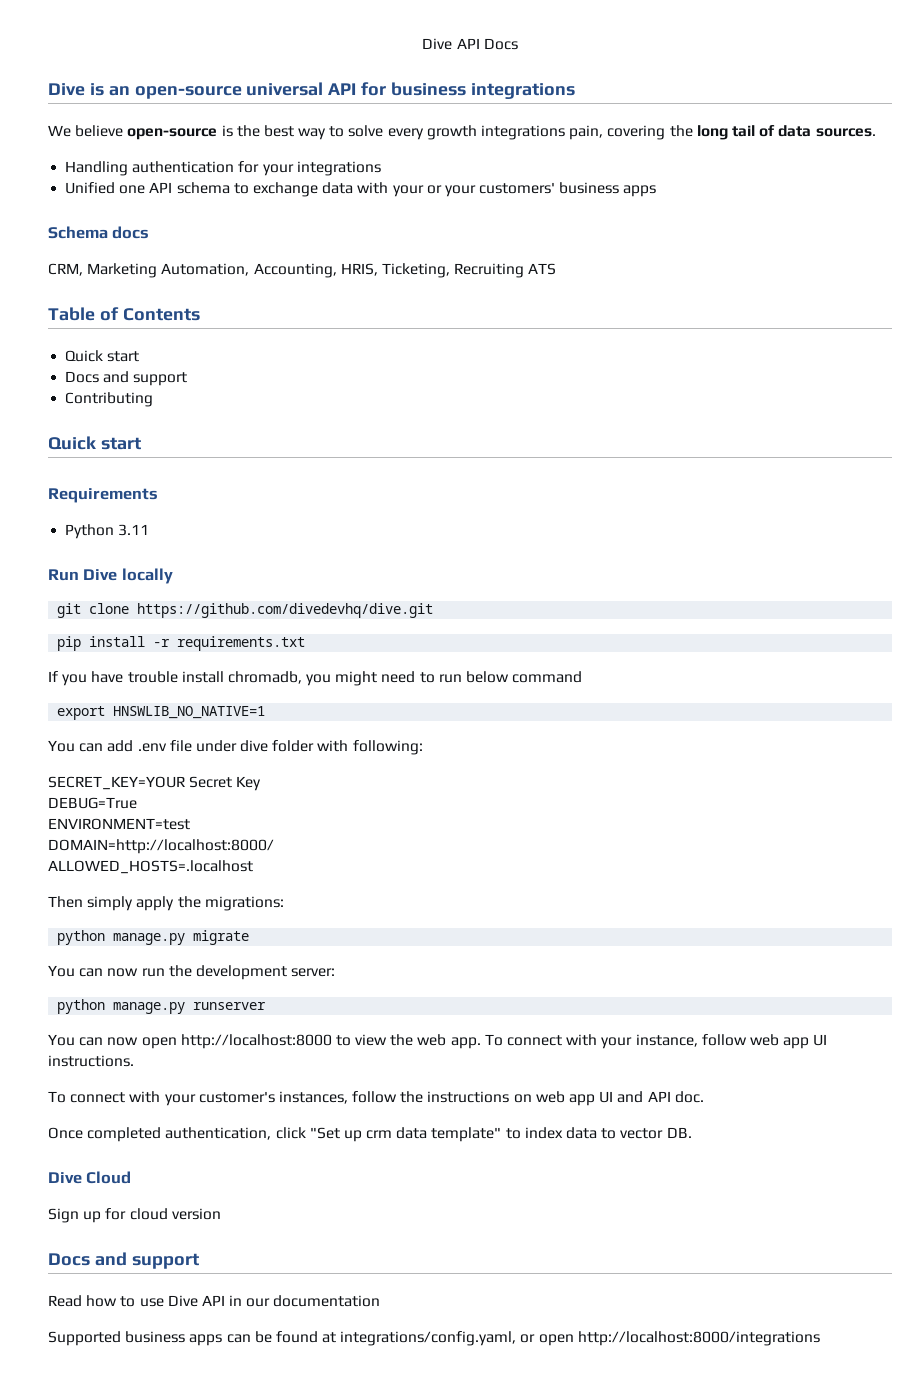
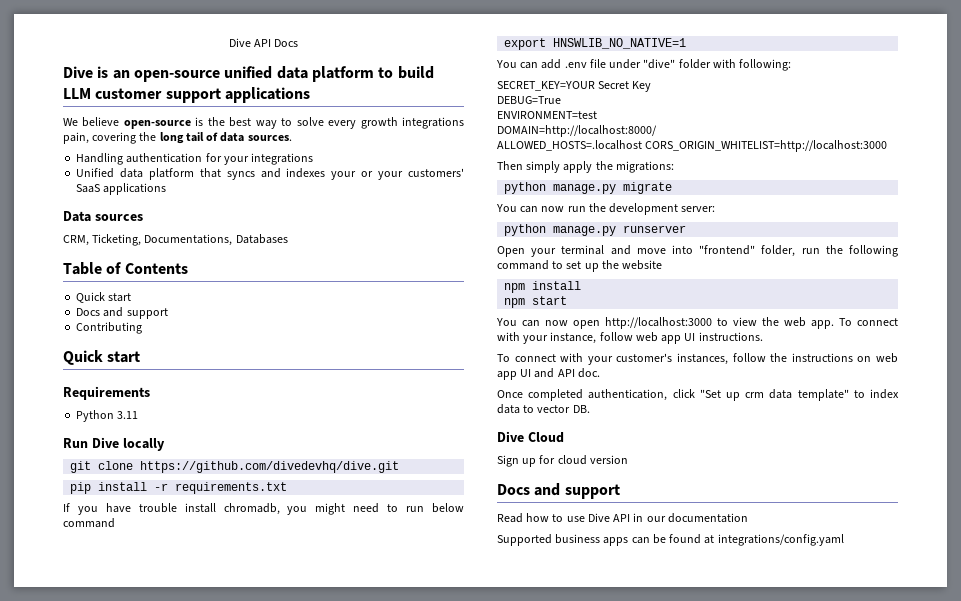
[246,82,575,99] universal API for business integrations -> [224,66,434,82] [63,87,310,103] unified data platform to build LLM customer support applications
[119,182,657,197] [48,226,150,239] [48,263,557,278] one API schema to exchange data with your or your customers' business apps // Schema docs // CRM, Marketing Automation, Accounting, HRIS, Ticketing, Recruiting ATS -> [120,168,464,180] [76,183,167,195] [63,211,143,222] [63,234,288,246] data platform that syncs and indexes your or your customers' SaaS applications // Data sources // CRM, Ticketing, Documentations, Databases
[240,740,269,752] dive -> [643,59,676,69] "dive"
(253, 867) none -> [645,140,888,152] CORS_ORIGIN_WHITELIST=http://localhost:3000
(267, 1006) none -> [497,245,898,257] [497,260,663,272] [504,281,582,293] [504,296,568,308] // Open your terminal and move into "frontend" folder, run the following command to set up the website // npm install // npm start
[180,1034,332,1049] http://localhost:8000 -> [605,317,712,329] http://localhost:3000
[340,1331,820,1346] integrations/config.yaml, or open http://localhost:8000/integrations -> [717,534,844,546] integrations/config.yaml

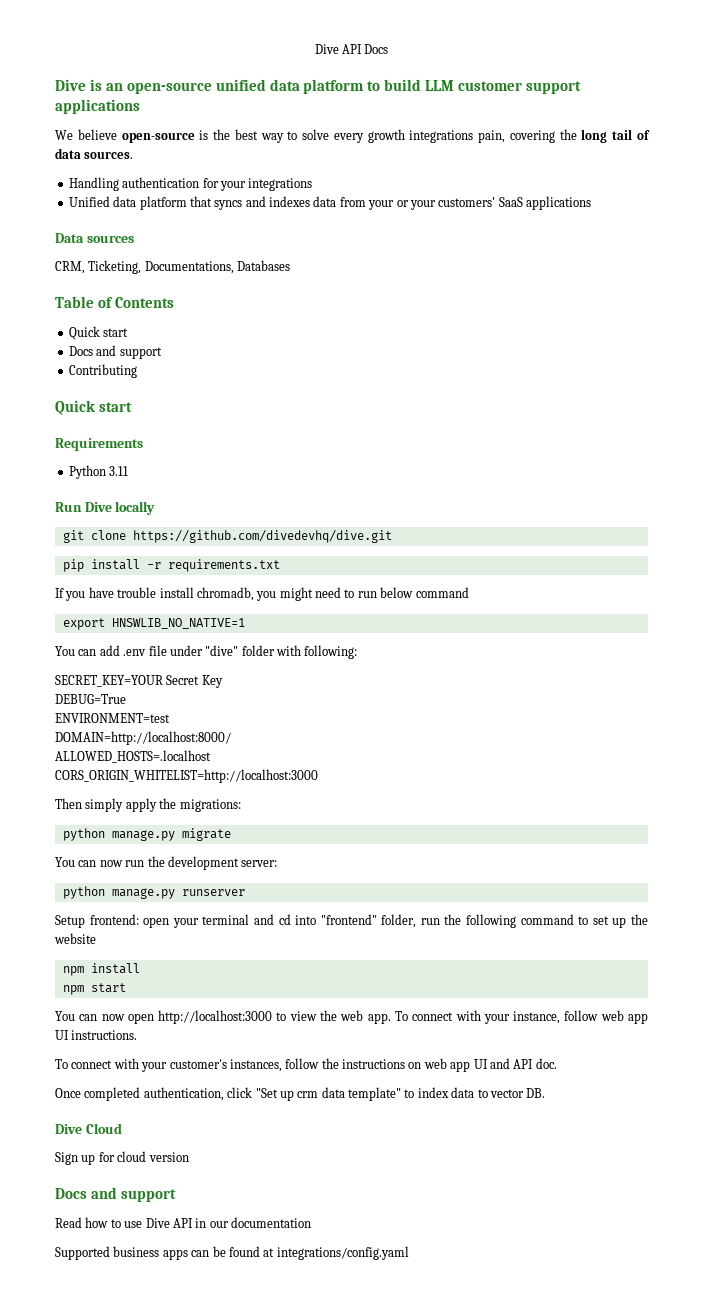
(326, 173) none -> [313,196,366,207] data from
(642, 145) none -> (211, 756) //
[497,246,525,257] Open -> [55,914,170,928] Setup frontend: open
[636,248,666,254] move -> [278,914,291,925] cd

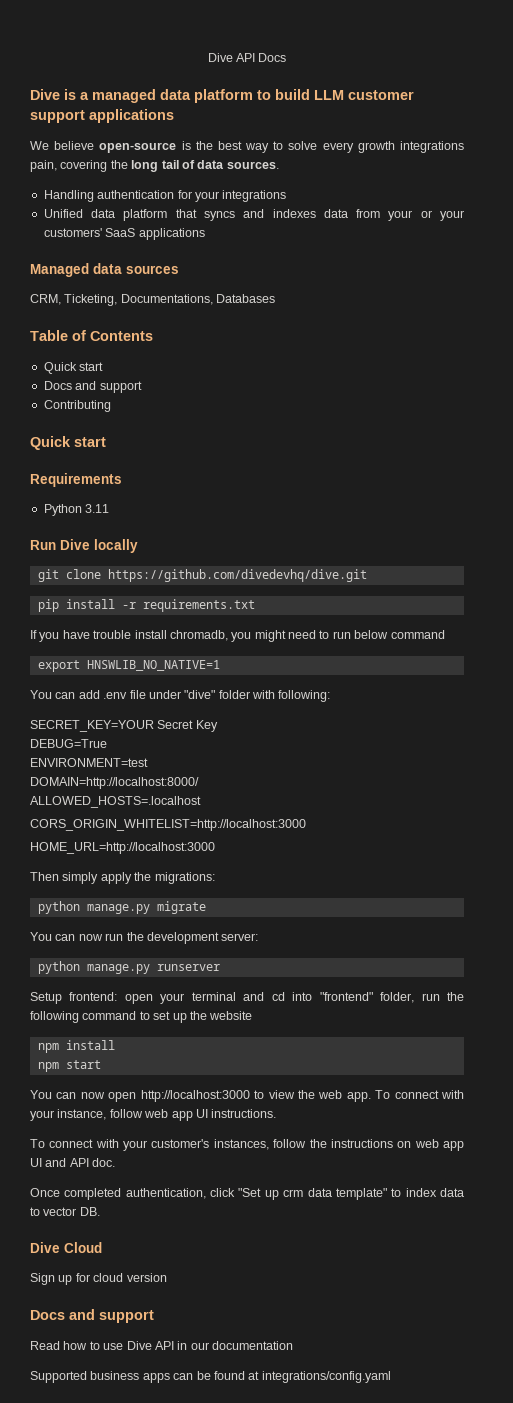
[105,79,266,94] an open-source unified -> [80,89,156,103] a managed
[55,233,84,243] Data -> [30,263,122,277] Managed data
(318, 776) none -> [30,842,215,854] // HOME_URL=http://localhost:3000

